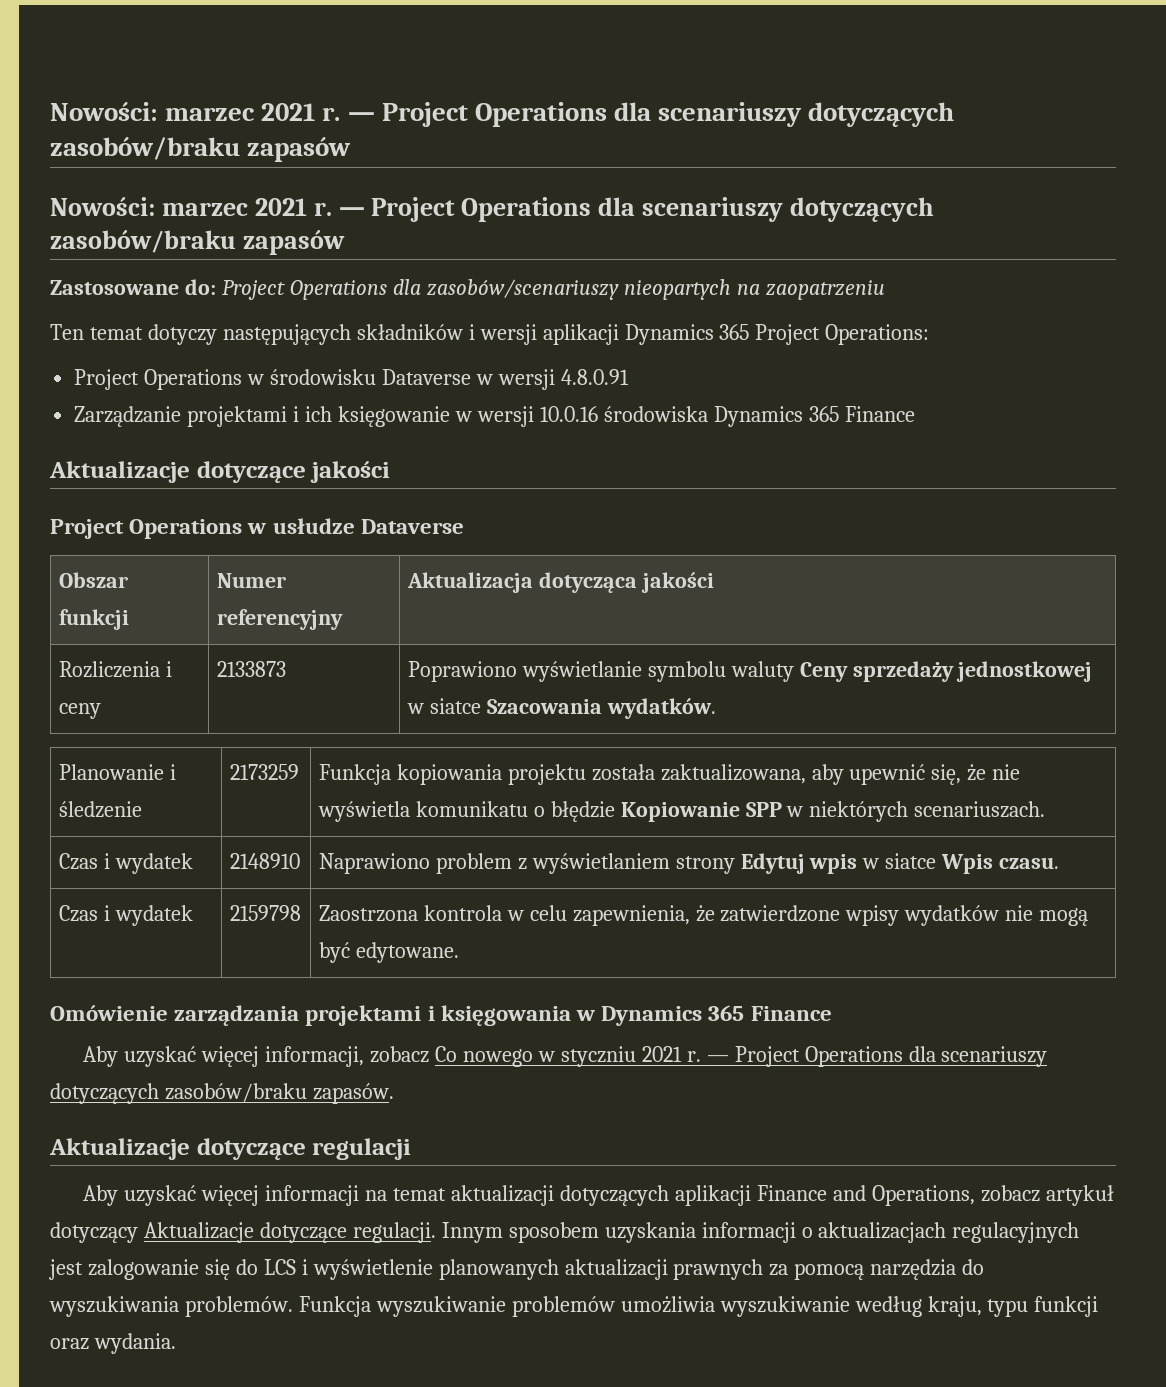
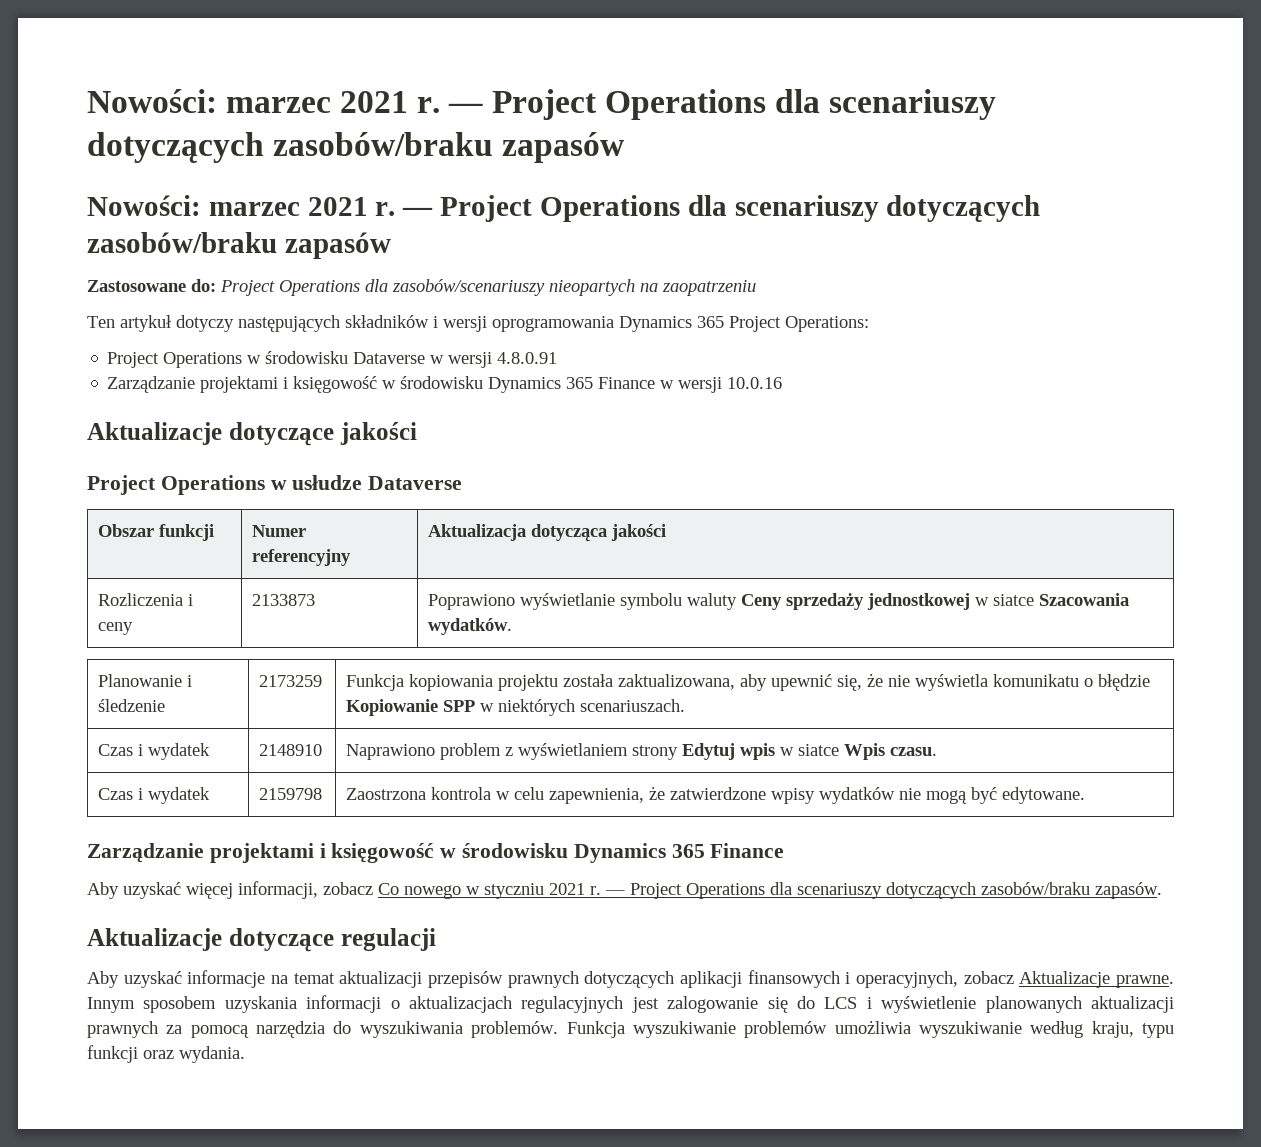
[89,327,143,340] temat -> [120,315,172,332] artykuł
[542,324,619,345] aplikacji -> [492,316,614,332] oprogramowania
[305,406,450,427] ich księgowanie -> [293,376,656,393] księgowość w środowisku Dynamics 365 Finance
[603,406,915,427] środowiska Dynamics 365 Finance -> (783, 383) none
[50,1005,596,1026] Omówienie zarządzania projektami i księgowania w -> [87,843,569,863] Zarządzanie projektami i księgowość w środowisku
[201,1185,360,1206] więcej informacji -> [187,970,266,988] informacje
[559,1185,1114,1206] [50,1222,436,1243] dotyczących aplikacji Finance and Operations, zobacz artykuł dotyczący Aktualizacje dotyczące regulacji. -> [427,970,1174,988] przepisów prawnych dotyczących aplikacji finansowych i operacyjnych, zobacz Aktualizacje prawne.

